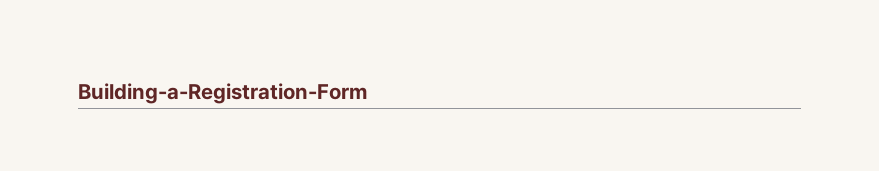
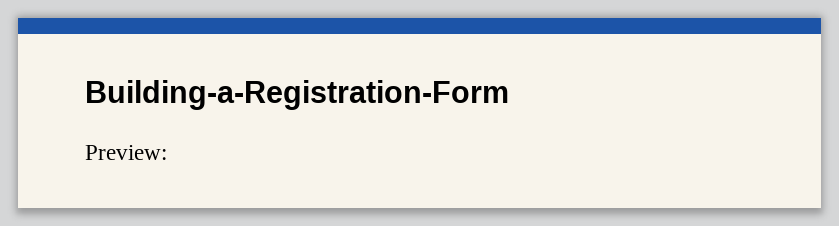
(367, 93) none -> [85,145,167,160] // Preview:

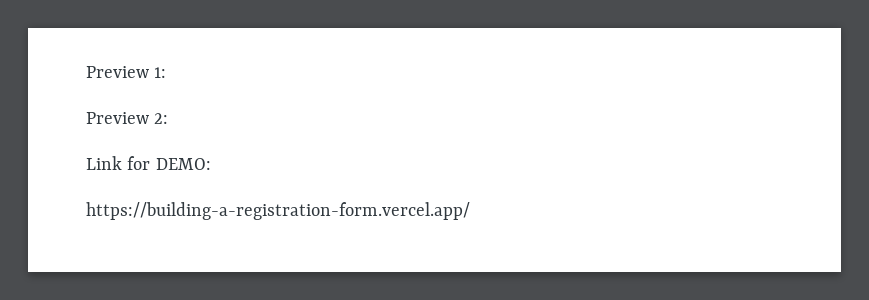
[85,80,509,110] [85,145,167,160] Building-a-Registration-Form // Preview: -> [86,66,167,78] [86,112,169,124] [86,156,211,170] [86,202,470,220] Preview 1: // Preview 2: // Link for DEMO: // https://building-a-registration-form.vercel.app/

